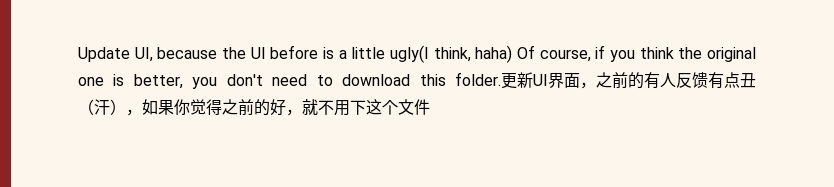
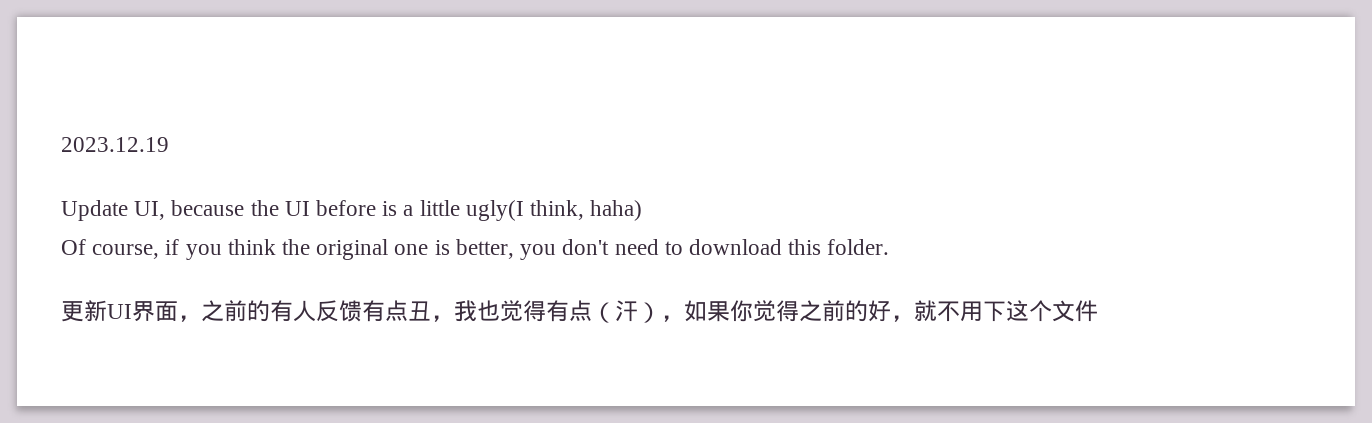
(78, 54) none -> [61,137,169,152] 2023.12.19 //
(513, 54) none -> (643, 210) //
(502, 79) none -> (890, 247) //
(756, 80) none -> [431,300,592,322] ，我也觉得有点

